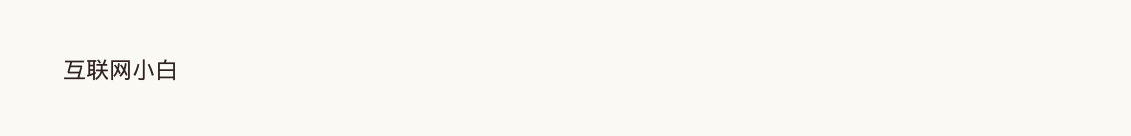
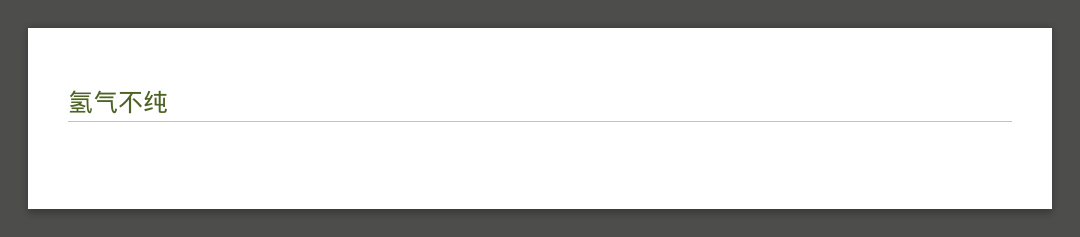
[63,59,178,81] 互联网小白 -> [68,90,168,114] 氢气不纯

